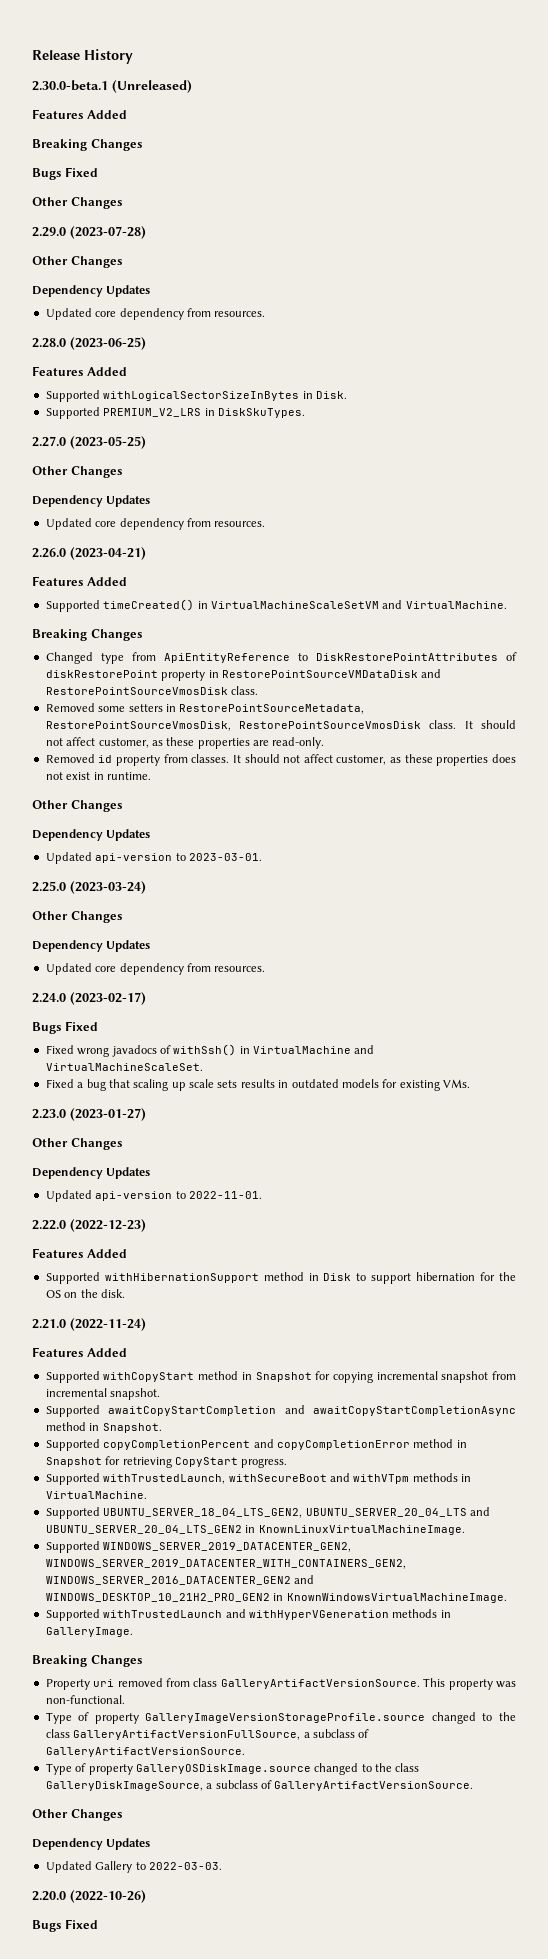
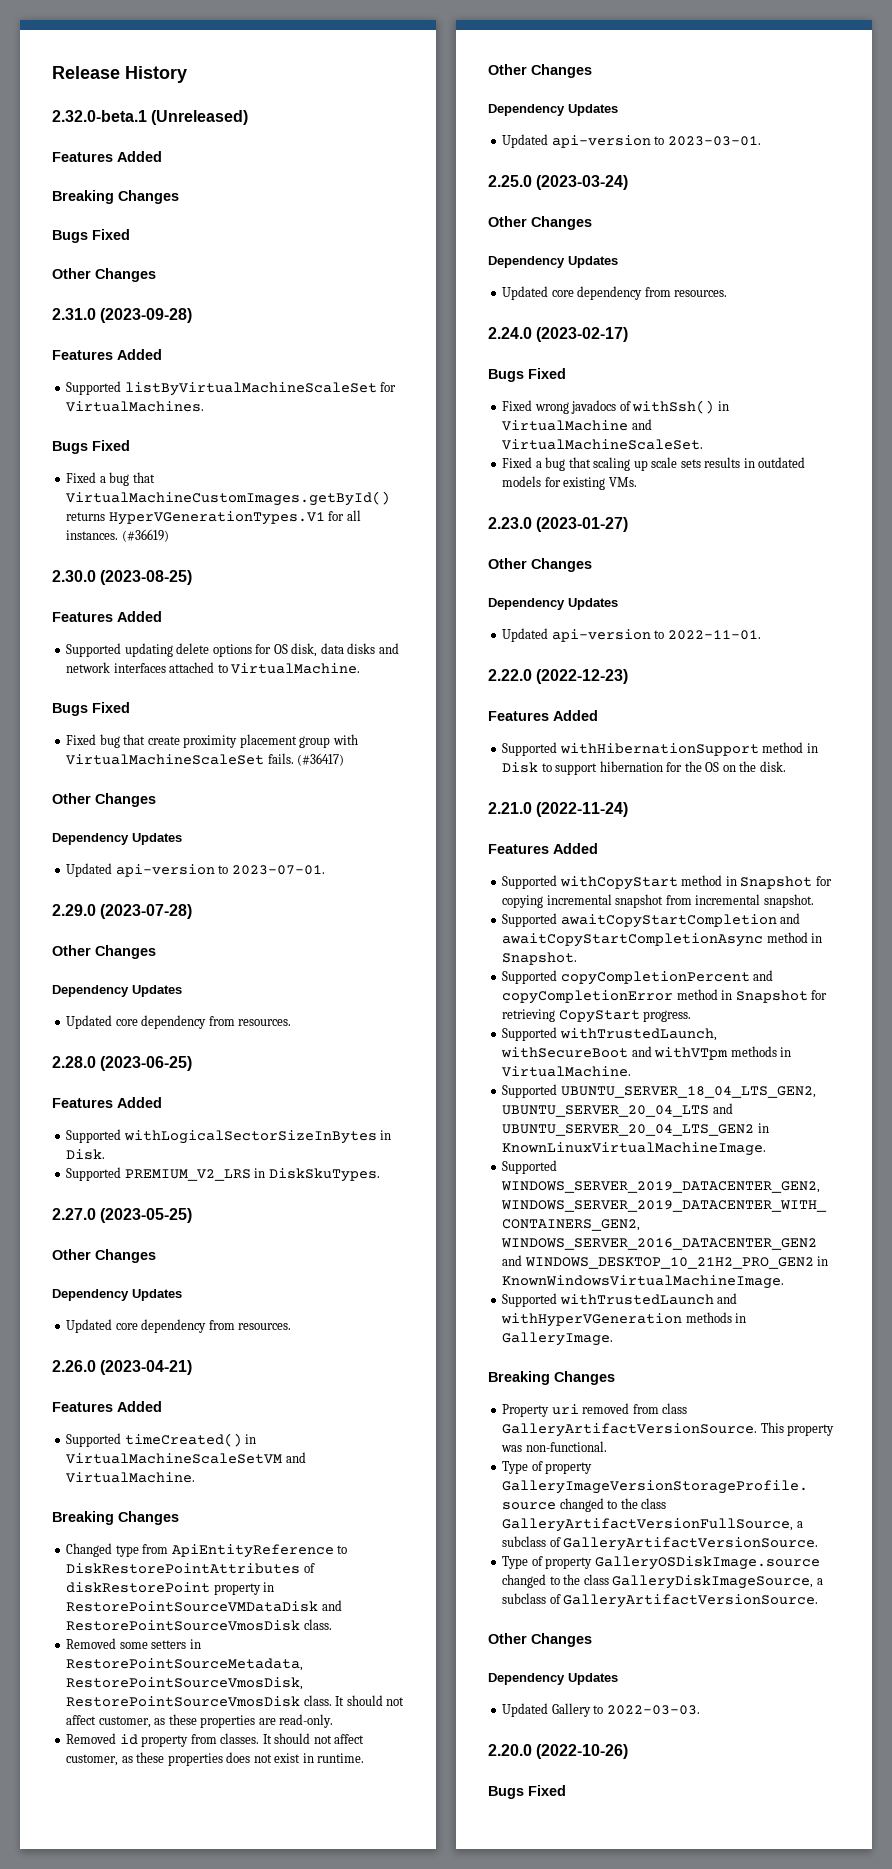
[32,80,108,91] 2.30.0-beta.1 -> [52,110,147,122] 2.32.0-beta.1
(122, 203) none -> [52,308,193,323] [52,349,162,360] [66,381,397,396] [66,401,205,412] [52,440,130,454] [66,472,155,486] [66,491,391,506] [66,510,361,525] [66,529,169,542] [52,570,193,585] [52,611,162,622] [66,643,399,657] [66,662,361,674] [52,702,130,716] [66,734,358,748] [66,753,345,766] [52,793,156,807] [52,833,182,845] [66,863,325,877] // 2.31.0 (2023-09-28) // Features Added // Supported listByVirtualMachineScaleSet for VirtualMachines. // Bugs Fixed // Fixed a bug that VirtualMachineCustomImages.getById() returns HyperVGenerationTypes.V1 for all instances. (#36619) // 2.30.0 (2023-08-25) // Features Added // Supported updating delete options for OS disk, data disks and network interfaces attached to VirtualMachine. // Bugs Fixed // Fixed bug that create proximity placement group with VirtualMachineScaleSet fails. (#36417) // Other Changes // Dependency Updates // Updated api-version to 2023-07-01.

